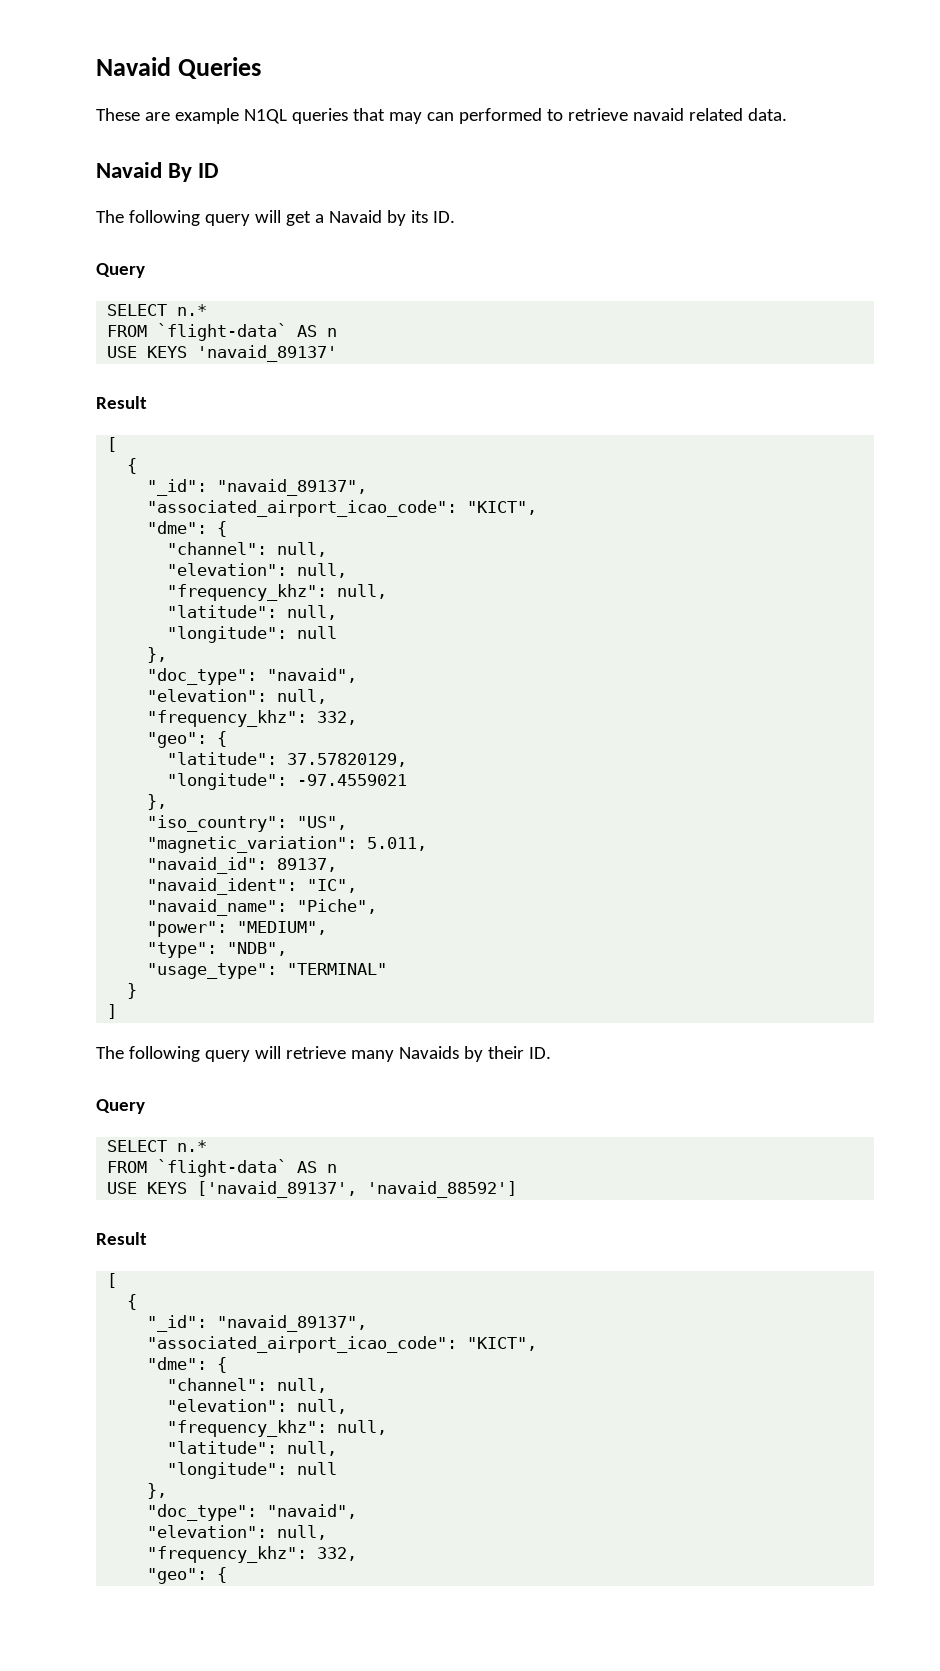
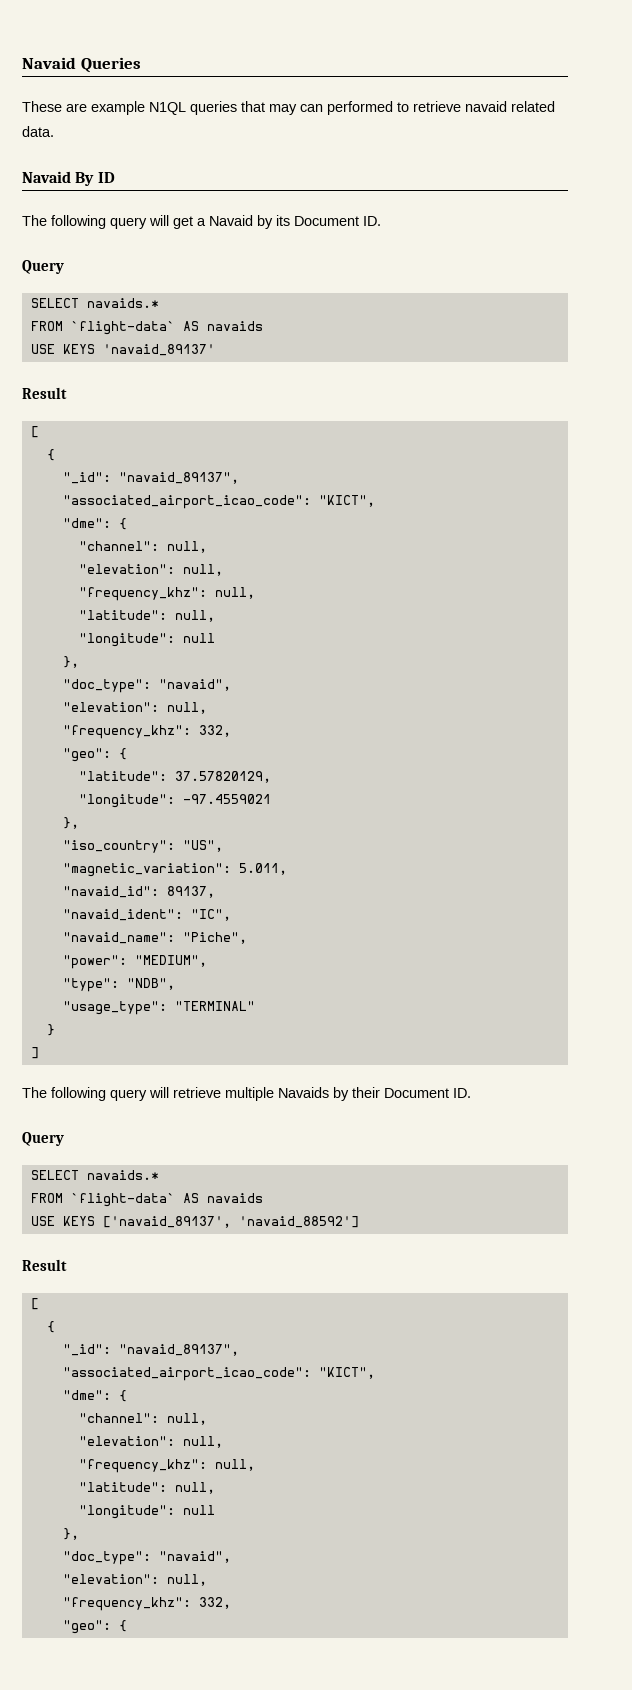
[432,211,455,223] [96,263,145,278] [107,304,208,316] [107,323,338,341] ID. // Query // SELECT n.* // FROM `flight-data` AS n -> [294,216,381,226] [22,260,64,274] [30,298,159,308] [30,321,263,335] Document ID. // Query // SELECT navaids.* // FROM `flight-data` AS navaids
[350,1050,394,1062] many -> [225,1087,274,1101] multiple
[528,1047,551,1059] [96,1099,145,1114] [107,1140,208,1152] [107,1159,338,1177] ID. // Query // SELECT n.* // FROM `flight-data` AS n -> [384,1088,471,1098] [22,1132,64,1146] [30,1170,159,1180] [30,1193,263,1207] Document ID. // Query // SELECT navaids.* // FROM `flight-data` AS navaids

